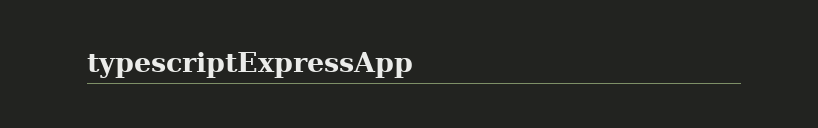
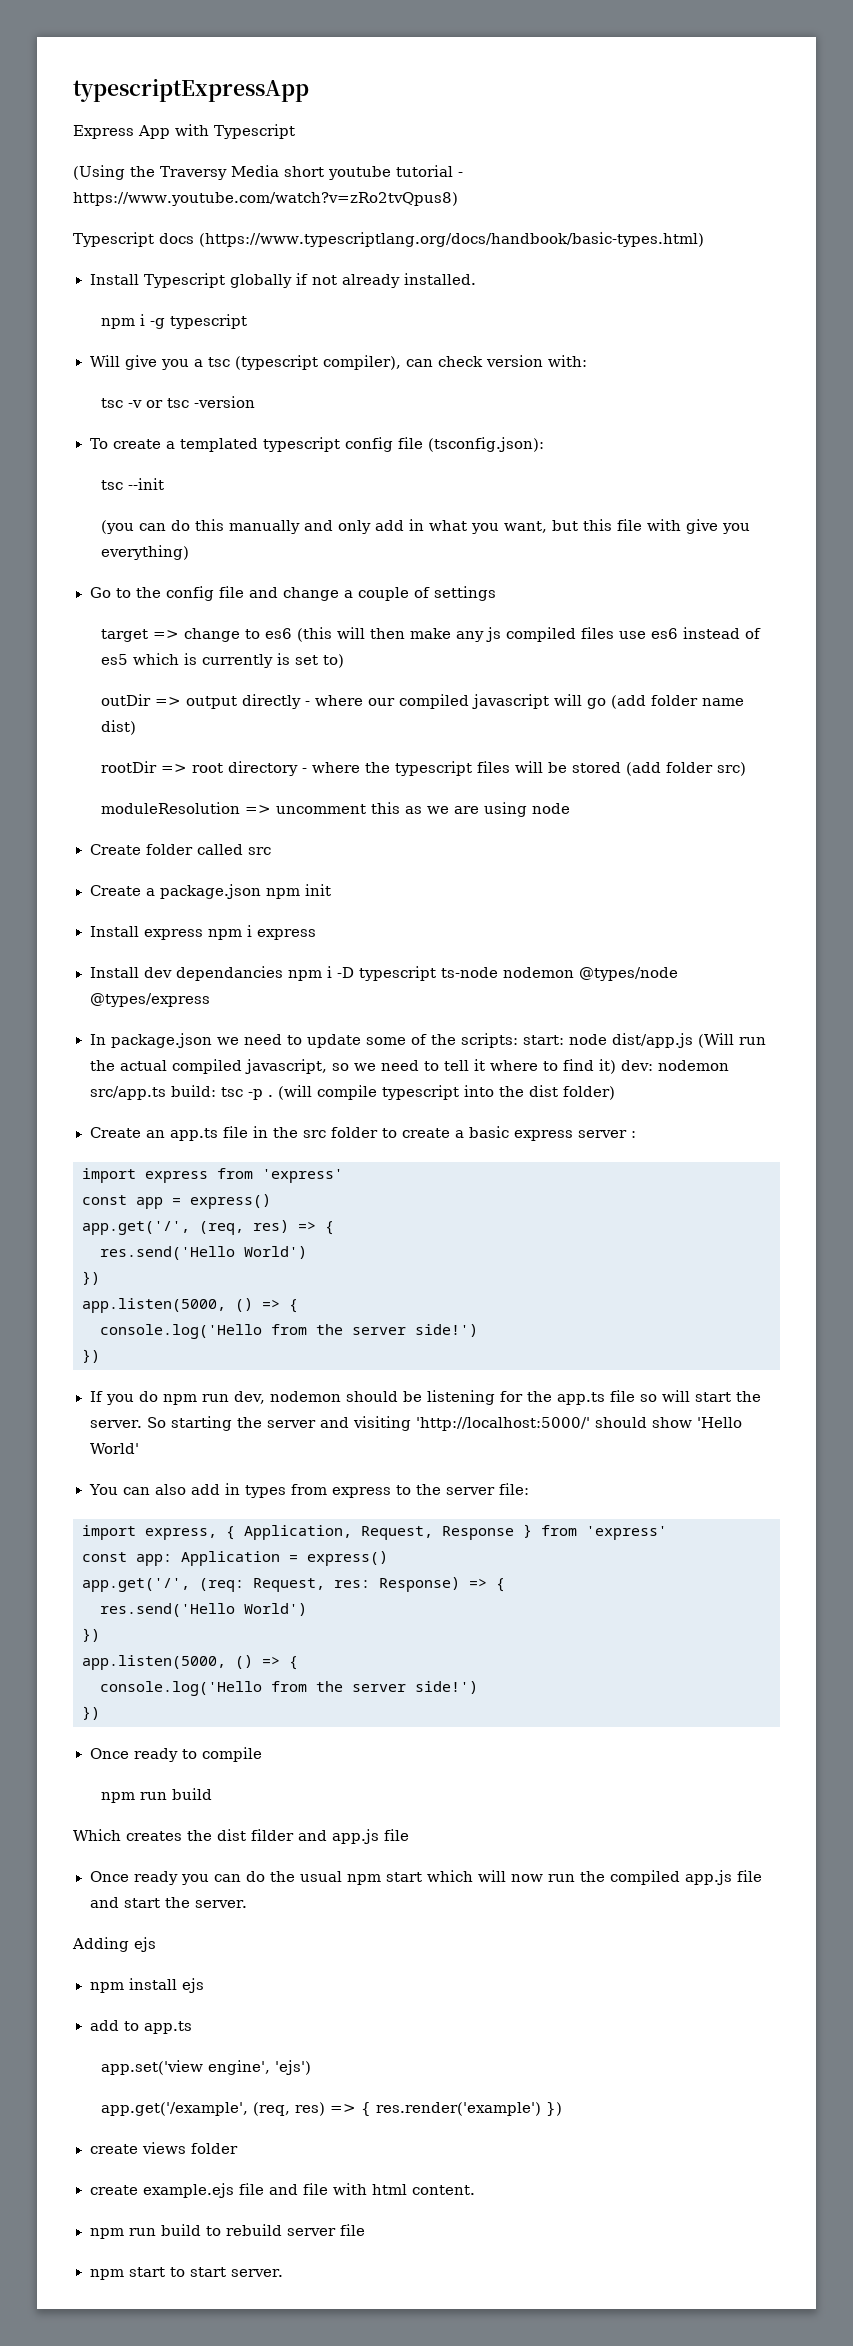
(413, 65) none -> [73,124,295,139] [73,165,463,180] [73,192,458,206] [73,232,704,247] [89,273,476,288] [101,314,248,329] [89,355,587,370] [101,396,256,408] [89,437,545,452] [101,478,165,490] [101,519,751,534] [101,545,190,560] [89,586,496,601] [101,627,762,642] [101,653,345,668] [101,694,745,709] [101,720,137,735] [101,761,747,776] [101,802,571,817] [89,844,271,855] [89,884,331,899] [89,925,316,940] [89,966,678,981] [89,993,210,1007] [89,1033,766,1048] [89,1059,729,1074] [89,1085,615,1100] [89,1126,636,1141] [82,1168,343,1183] [82,1194,271,1209] [82,1220,334,1235] [100,1246,307,1260] [82,1271,100,1285] [82,1298,298,1313] [100,1324,478,1339] [82,1349,100,1363] [89,1390,762,1405] [89,1416,743,1431] [89,1443,140,1454] [88,1483,530,1498] [82,1524,667,1540] [82,1551,388,1566] [82,1577,505,1592] [100,1603,307,1617] [82,1628,100,1642] [82,1655,298,1670] [100,1681,478,1696] [82,1706,100,1720] [89,1747,262,1762] [101,1788,213,1803] [73,1829,409,1844] [89,1870,762,1885] [89,1897,248,1908] [72,1937,156,1952] [89,1978,204,1993] [89,2020,192,2034] [101,2060,312,2075] [101,2102,563,2116] [89,2142,238,2154] [89,2183,475,2198] [89,2224,365,2239] [89,2267,284,2280] // Express App with Typescript // (Using the Traversy Media short youtube tutorial - https://www.youtube.com/watch?v=zRo2tvQpus8) // Typescript docs (https://www.typescriptlang.org/docs/handbook/basic-types.html) // Install Typescript globally if not already installed. // npm i -g typescript // Will give you a tsc (typescript compiler), can check version with: // tsc -v or tsc -version // To create a templated typescript config file (tsconfig.json): // tsc --init // (you can do this manually and only add in what you want, but this file with give you everything) // Go to the config file and change a couple of settings // target => change to es6 (this will then make any js compiled files use es6 instead of es5 which is currently is set to) // outDir => output directly - where our compiled javascript will go (add folder name dist) // rootDir => root directory - where the typescript files will be stored (add folder src) // moduleResolution => uncomment this as we are using node // Create folder called src // Create a package.json npm init // Install express npm i express // Install dev dependancies npm i -D typescript ts-node nodemon @types/node @types/express // In package.json we need to update some of the scripts: start: node dist/app.js (Will run the actual compiled javascript, so we need to tell it where to find it) dev: nodemon src/app.ts build: tsc -p . (will compile typescript into the dist folder) // Create an app.ts file in the src folder to create a basic express server : // import express from 'express' // const app = express() // app.get('/', (req, res) => { // res.send('Hello World') // }) // app.listen(5000, () => { // console.log('Hello from the server side!') // }) // If you do npm run dev, nodemon should be listening for the app.ts file so will start the server. So starting the server and visiting 'http://localhost:5000/' should show 'Hello World' // You can also add in types from express to the server file: // import express, { Application, Request, Response } from 'express' // const app: Application = express() // app.get('/', (req: Request, res: Response) => { // res.send('Hello World') // }) // app.listen(5000, () => { // console.log('Hello from the server side!') // }) // Once ready to compile // npm run build // Which creates the dist filder and app.js file // Once ready you can do the usual npm start which will now run the compiled app.js file and start the server. // Adding ejs // npm install ejs // add to app.ts // app.set('view engine', 'ejs') // app.get('/example', (req, res) => { res.render('example') }) // create views folder // create example.ejs file and file with html content. // npm run build to rebuild server file // npm start to start server.

